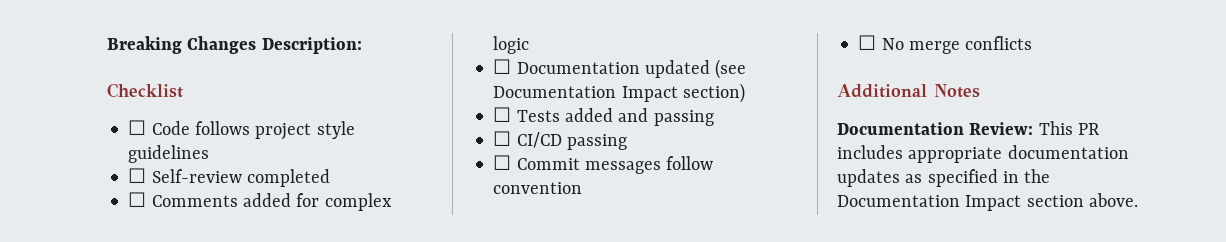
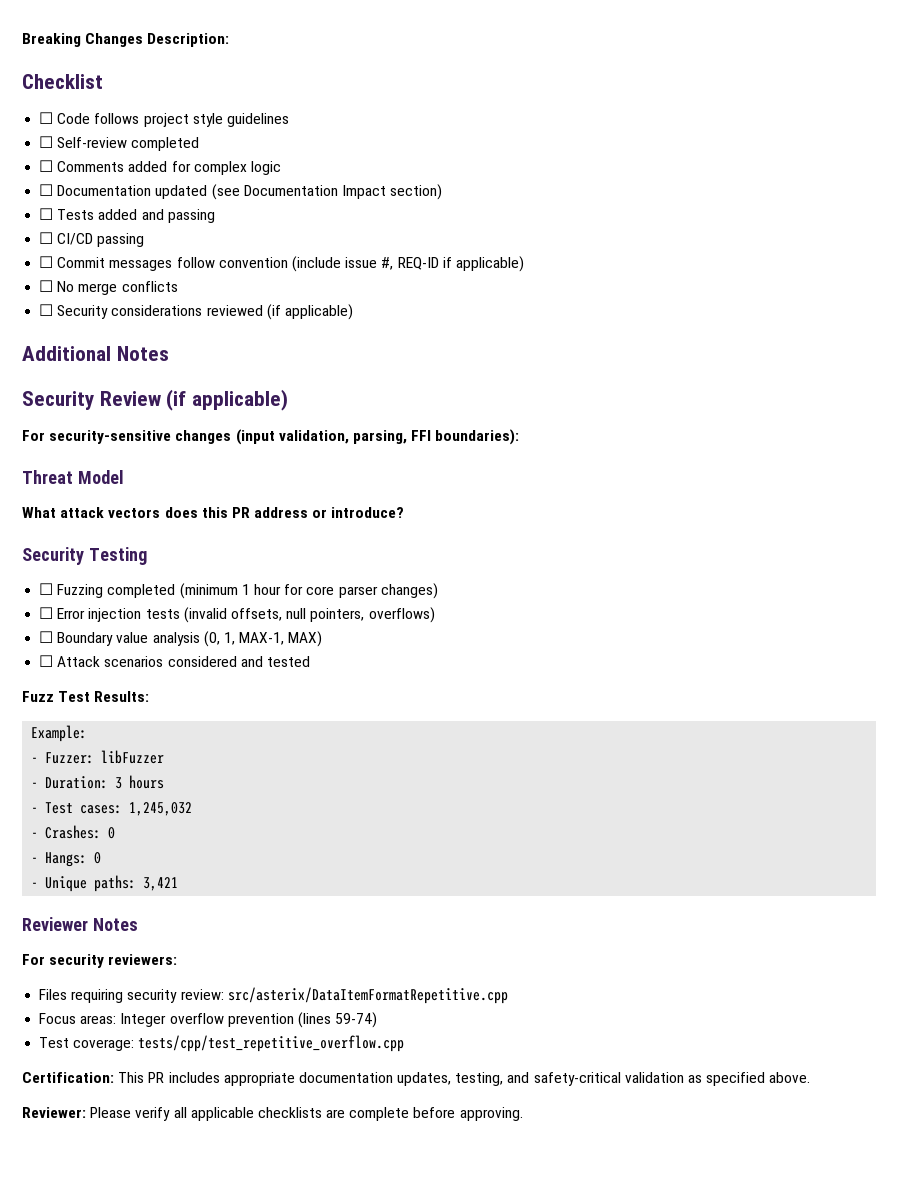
[858,35,1033,54] [837,84,980,98] [837,122,1034,135] // ☐ No merge conflicts // Additional Notes // Documentation Review: -> [291,256,524,272] [39,280,178,295] [39,304,353,320] [22,346,169,361] [22,389,289,411] [22,429,520,445] [22,470,124,484] [22,507,405,518] [22,547,147,565] [39,583,438,599] [39,607,435,623] [39,631,323,647] [39,655,310,667] [22,691,150,702] [31,725,88,742] [31,750,165,764] [31,775,165,789] [31,802,193,816] [31,825,116,839] [31,852,102,867] [31,875,179,892] [22,917,138,931] [22,954,178,968] [39,987,508,1004] [39,1012,378,1028] [39,1035,405,1052] [22,1072,114,1083] (include issue #, REQ-ID if applicable) // ☐ No merge conflicts // ☐ Security considerations reviewed (if applicable) // Additional Notes // Security Review (if applicable) // For security-sensitive changes (input validation, parsing, FFI boundaries): // Threat Model // What attack vectors does this PR address or introduce? // Security Testing // ☐ Fuzzing completed (minimum 1 hour for core parser changes) // ☐ Error injection tests (invalid offsets, null pointers, overflows) // ☐ Boundary value analysis (0, 1, MAX-1, MAX) // ☐ Attack scenarios considered and tested // Fuzz Test Results: // Example: // - Fuzzer: libFuzzer // - Duration: 3 hours // - Test cases: 1,245,032 // - Crashes: 0 // - Hangs: 0 // - Unique paths: 3,421 // Reviewer Notes // For security reviewers: // Files requiring security review: src/asterix/DataItemFormatRepetitive.cpp // Focus areas: Integer overflow prevention (lines 59-74) // Test coverage: tests/cpp/test_repetitive_overflow.cpp // Certification:
[837,169,1051,187] [837,193,1138,211] updates as specified in the Documentation Impact section above. -> [397,1072,811,1086] [22,1107,523,1121] updates, testing, and safety-critical validation as specified above. // Reviewer: Please verify all applicable checklists are complete before approving.

